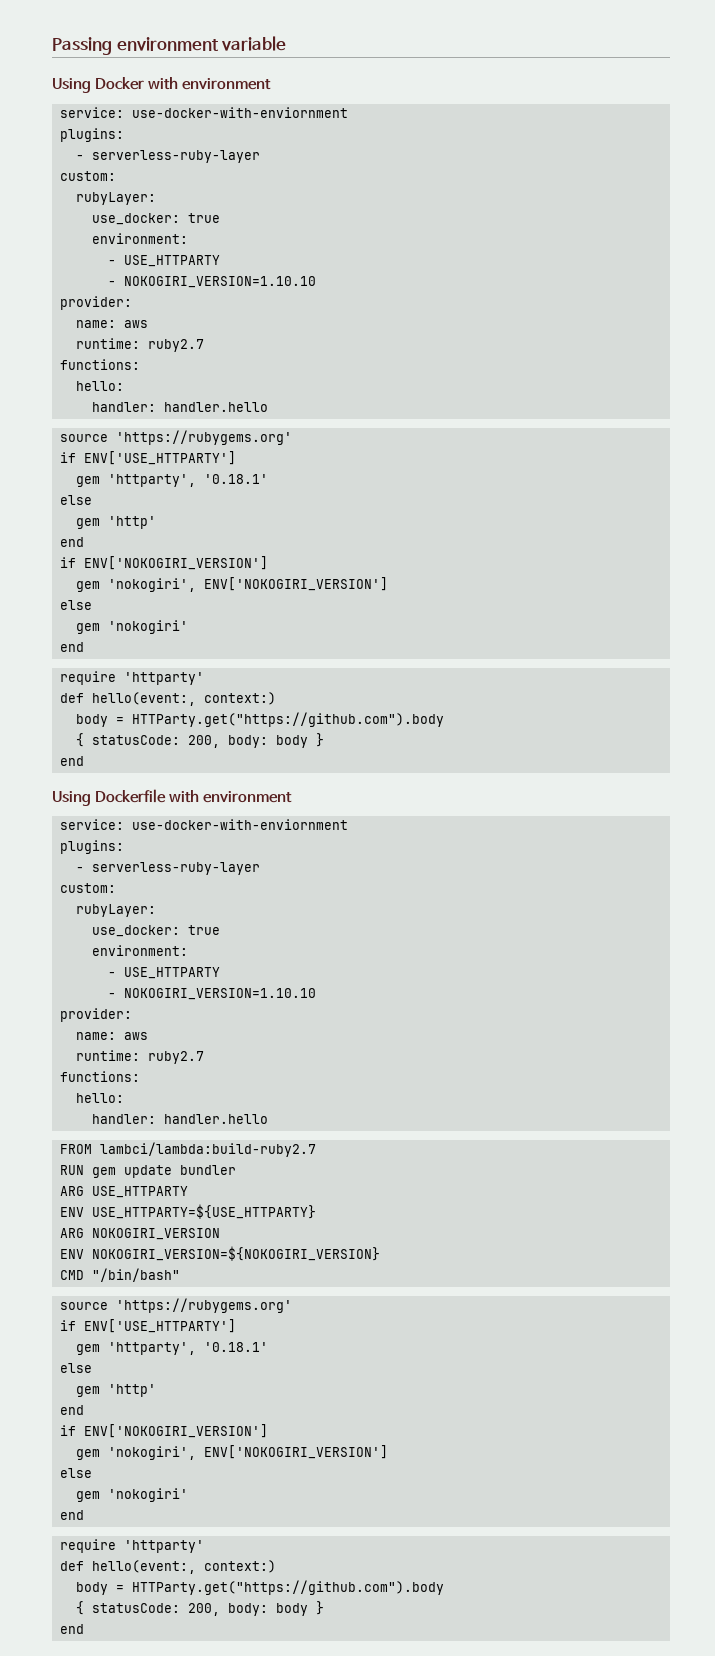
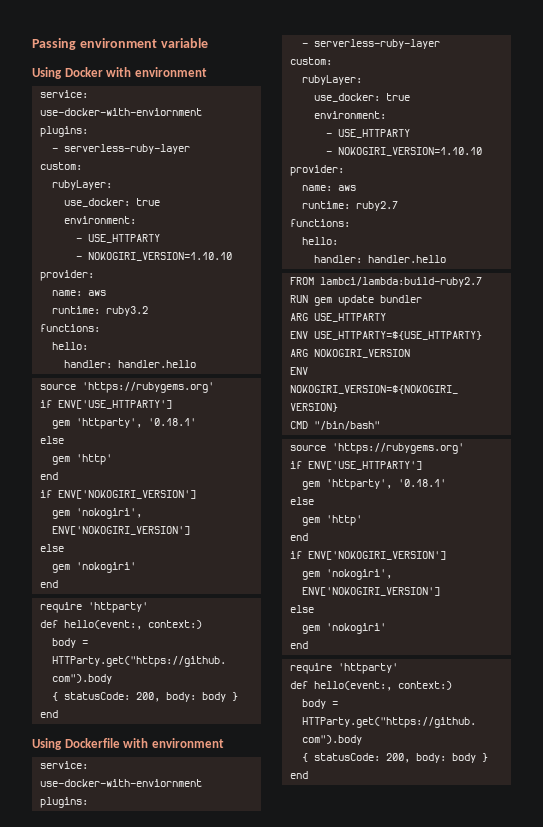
[147,339,204,352] ruby2.7 -> [105,306,148,316] ruby3.2

